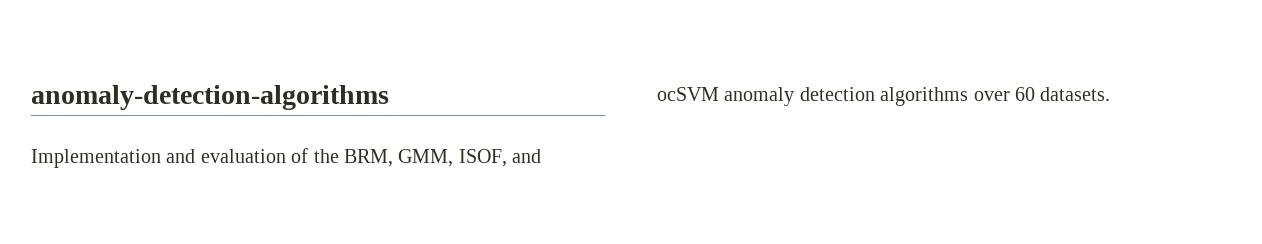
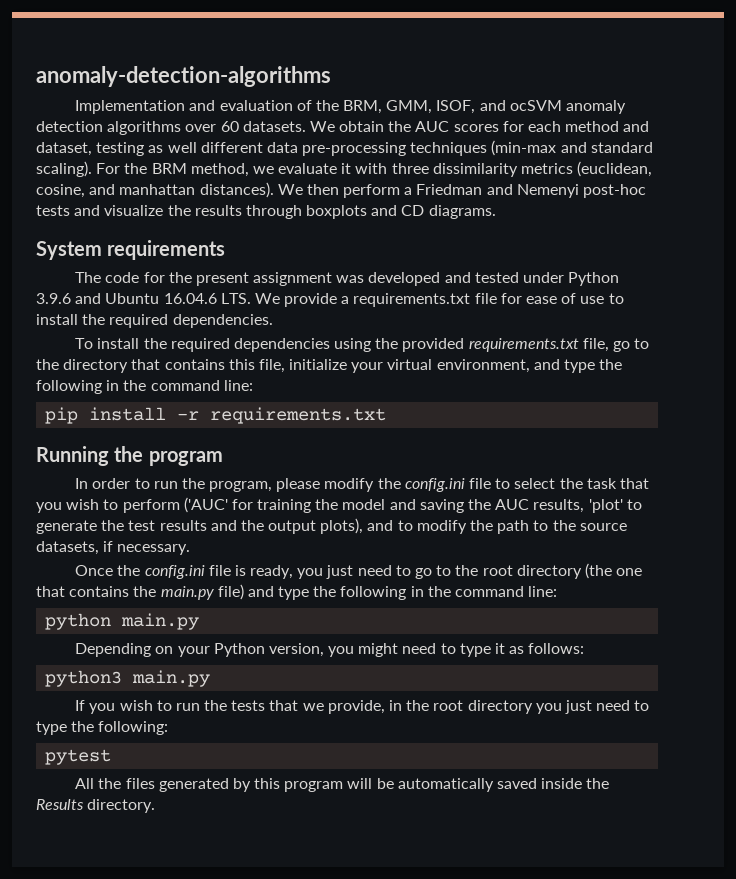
(1111, 94) none -> [309,121,650,132] [36,140,653,156] [36,161,653,177] [36,182,647,198] [36,205,496,219] [36,240,226,260] [75,272,620,286] [36,293,624,307] [36,314,273,328] [75,338,650,352] [36,359,623,373] [36,380,253,394] [45,407,387,424] [36,446,223,466] [75,478,649,492] [36,497,642,513] [36,518,627,534] [36,541,191,555] [75,563,643,579] [36,584,558,600] [45,613,200,630] [75,643,585,657] [45,670,211,687] [75,700,650,714] [36,721,169,735] [45,749,112,765] [75,778,610,792] [36,799,156,813] We obtain the AUC scores for each method and dataset, testing as well different data pre-processing techniques (min-max and standard scaling). For the BRM method, we evaluate it with three dissimilarity metrics (euclidean, cosine, and manhattan distances). We then perform a Friedman and Nemenyi post-hoc tests and visualize the results through boxplots and CD diagrams. // System requirements // The code for the present assignment was developed and tested under Python 3.9.6 and Ubuntu 16.04.6 LTS. We provide a requirements.txt file for ease of use to install the required dependencies. // To install the required dependencies using the provided requirements.txt file, go to the directory that contains this file, initialize your virtual environment, and type the following in the command line: // pip install -r requirements.txt // Running the program // In order to run the program, please modify the config.ini file to select the task that you wish to perform ('AUC' for training the model and saving the AUC results, 'plot' to generate the test results and the output plots), and to modify the path to the source datasets, if necessary. // Once the config.ini file is ready, you just need to go to the root directory (the one that contains the main.py file) and type the following in the command line: // python main.py // Depending on your Python version, you might need to type it as follows: // python3 main.py // If you wish to run the tests that we provide, in the root directory you just need to type the following: // pytest // All the files generated by this program will be automatically saved inside the Results directory.

